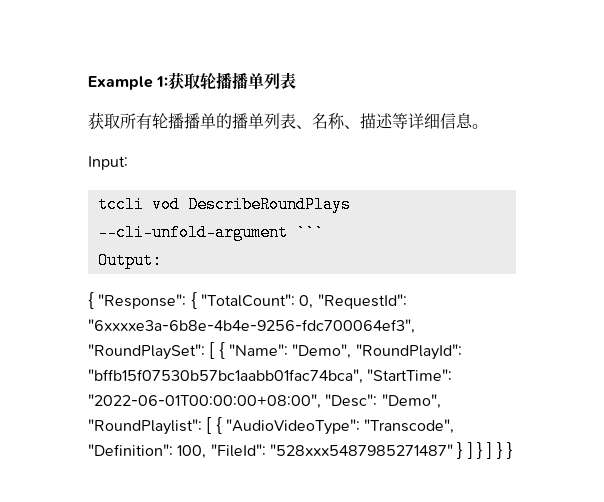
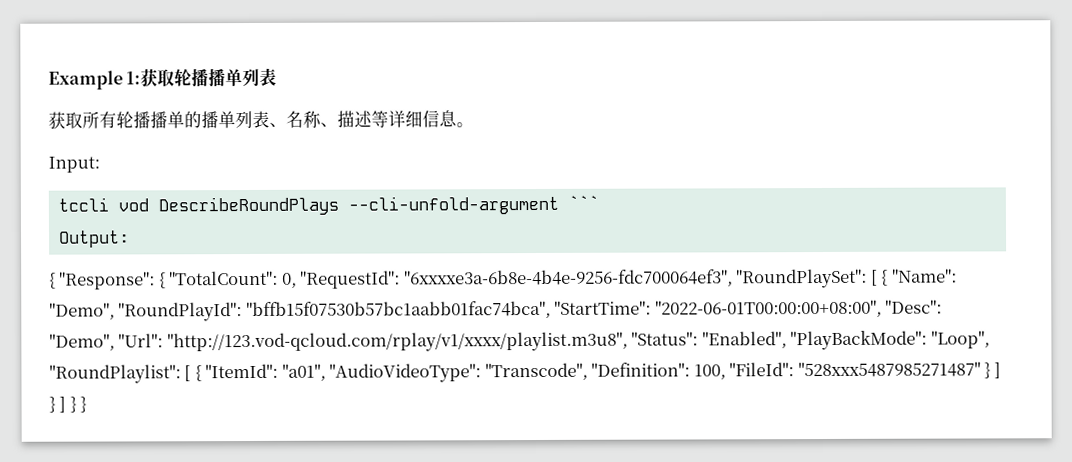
(441, 401) none -> [118,330,990,353] "Url": "http://123.vod-qcloud.com/rplay/v1/xxxx/playlist.m3u8", "Status": "Enabled", "PlayBackMode": "Loop",
(222, 425) none -> [205,363,326,381] "ItemId": "a01",

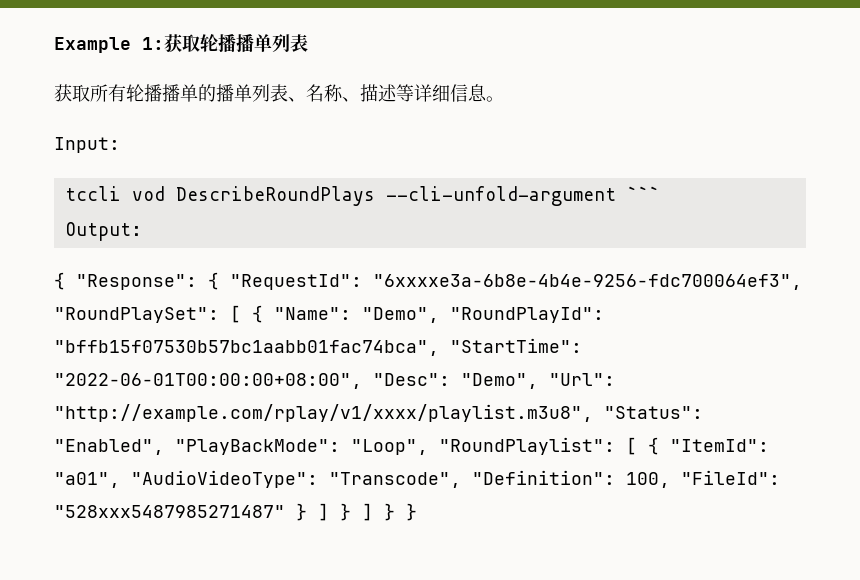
[169,270,297,288] "TotalCount": 0, -> (219, 281) none
[166,331,628,353] "http://123.vod-qcloud.com/rplay/v1/xxxx/playlist.m3u8", -> [54,404,593,422] "http://example.com/rplay/v1/xxxx/playlist.m3u8",

